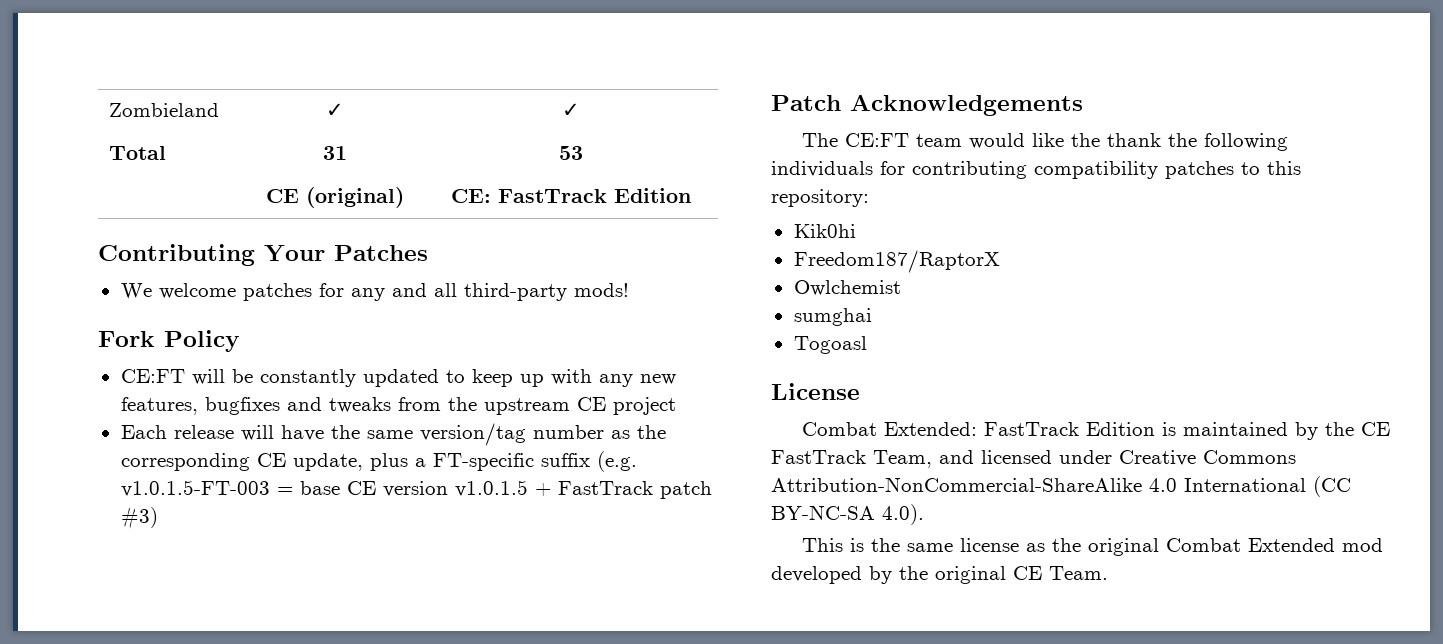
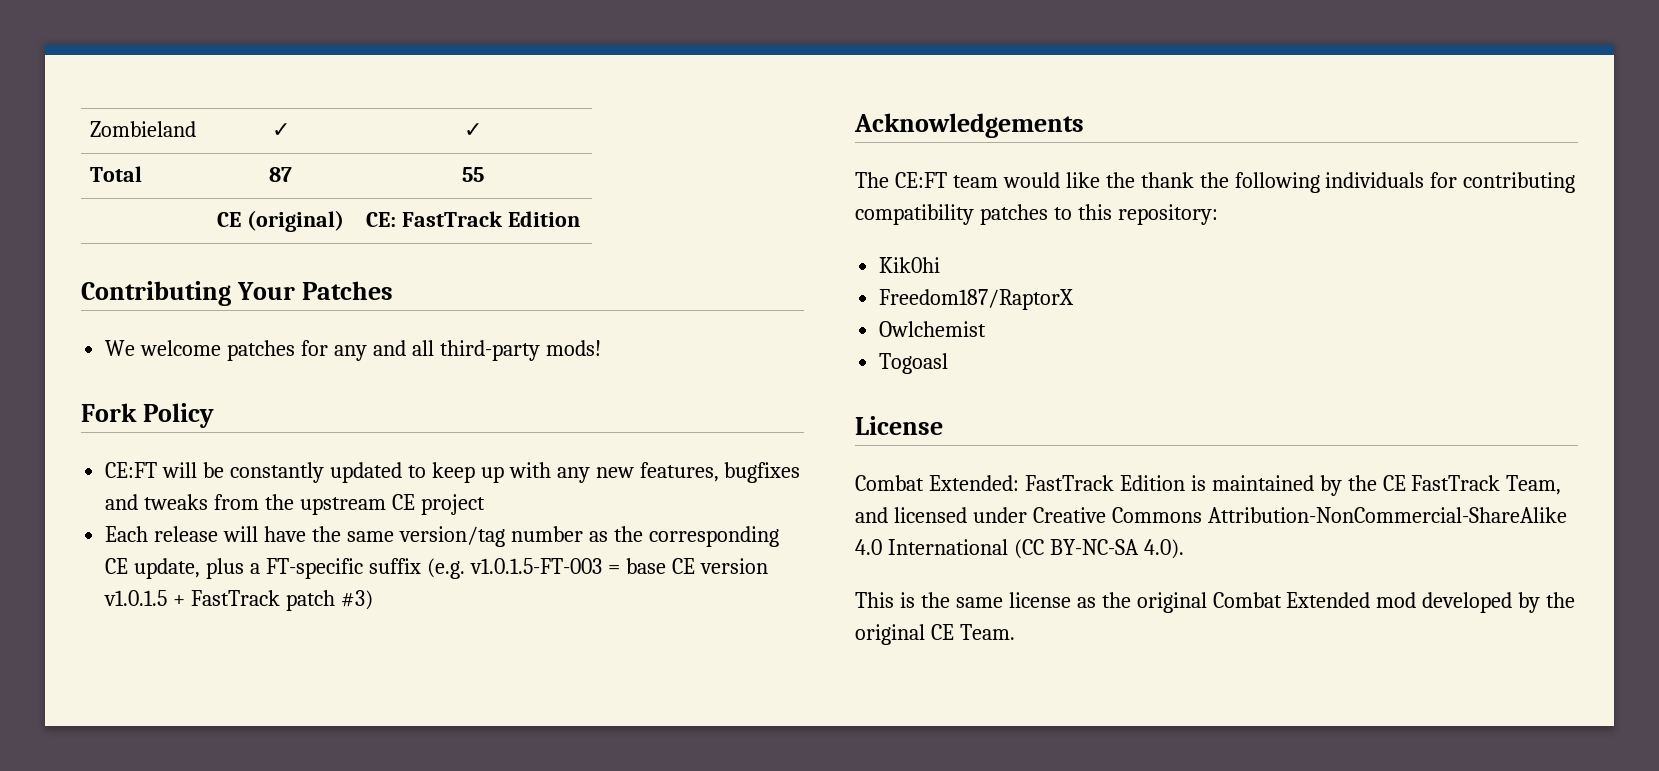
[323,146,347,160] [559,146,583,160] 31 | 53 -> [269,167,292,182] [462,167,484,182] 87 | 55
[771,95,841,111] Patch -> (373, 600) none
[793,308,872,326] // sumghai -> (987, 329) none

